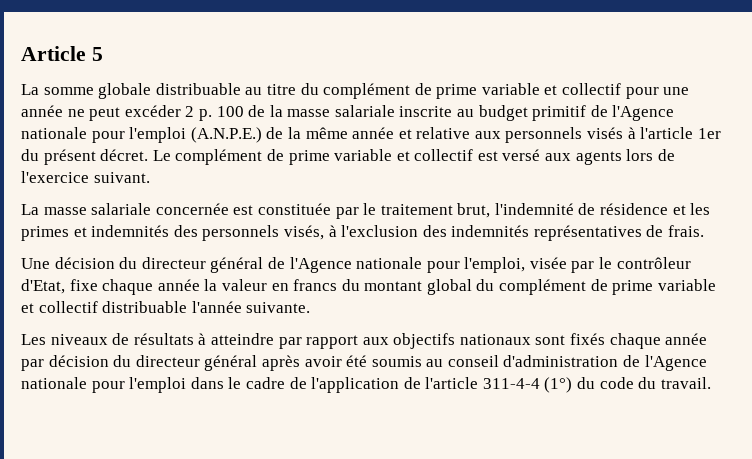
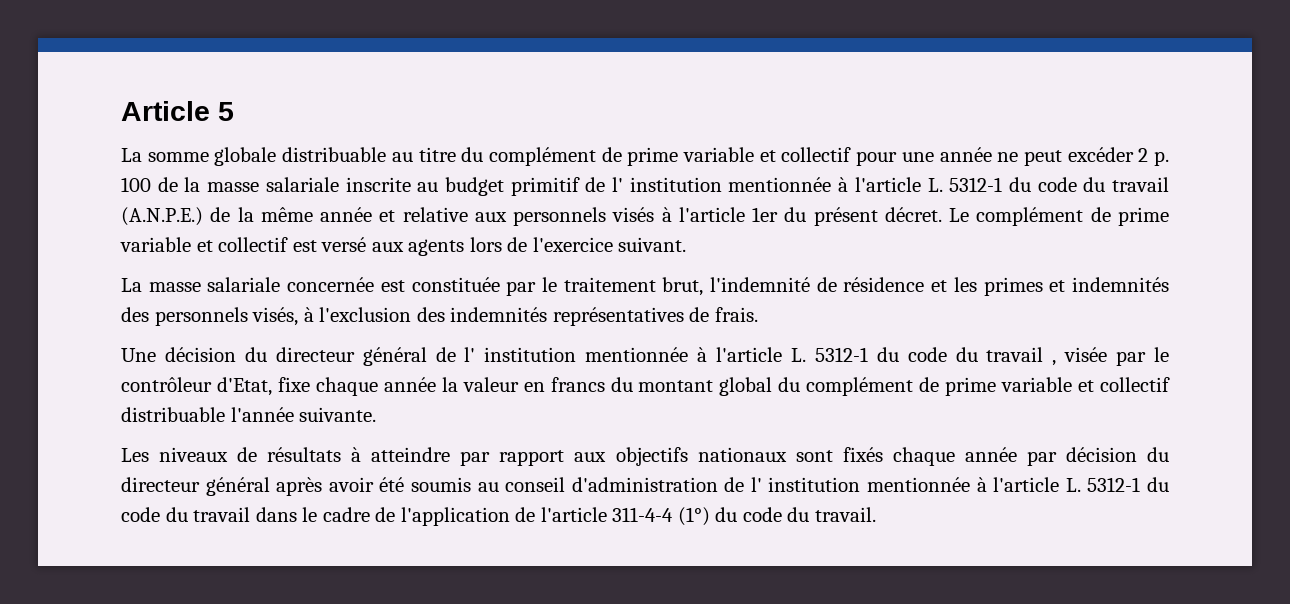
[612,105,675,121] [21,127,187,143] l'Agence nationale pour l'emploi -> [612,177,1170,192] l' institution mentionnée à l'article L. 5312-1 du code du travail
[289,257,526,273] l'Agence nationale pour l'emploi, -> [464,347,1057,366] l' institution mentionnée à l'article L. 5312-1 du code du travail ,
[644,355,707,371] [21,377,187,393] l'Agence nationale pour l'emploi -> [750,477,1170,492] [121,507,251,522] l' institution mentionnée à l'article L. 5312-1 du code du travail

